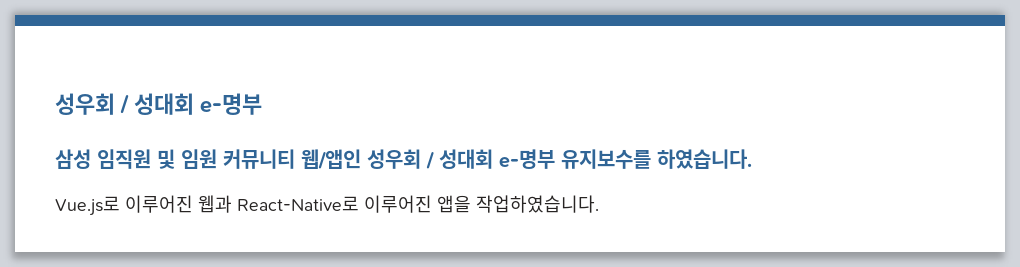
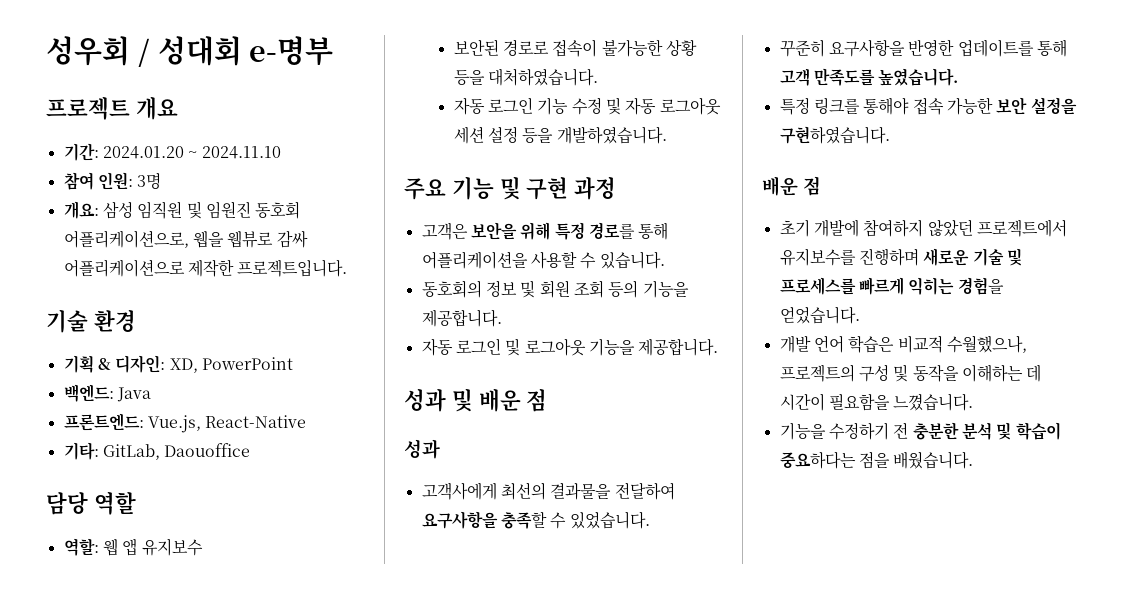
[55,149,752,170] [55,195,599,216] 삼성 임직원 및 임원 커뮤니티 웹/앱인 성우회 / 성대회 e-명부 유지보수를 하였습니다. // Vue.js로 이루어진 웹과 React-Native로 이루어진 앱을 작업하였습니다. -> [46,97,178,120] [63,143,281,161] [63,172,162,190] [63,201,301,219] [63,230,308,248] [63,259,348,277] [46,309,136,333] [63,355,293,373] [63,384,151,402] [63,413,307,433] [63,442,251,460] [46,492,136,515] [63,538,203,556] [453,39,697,57] [453,68,598,86] [453,97,721,115] [453,126,667,144] [404,176,617,200] [421,222,669,240] [421,251,665,269] [421,280,689,298] [421,309,502,327] [421,338,719,356] [404,388,548,412] [404,439,440,459] [421,482,675,500] [421,511,650,529] [779,39,1067,57] [779,68,959,86] [779,97,1077,115] [779,126,890,144] [762,176,821,196] [779,219,1067,237] [779,248,1022,266] [779,277,1004,295] [779,306,860,324] [779,335,1027,353] [779,364,1042,382] [779,393,974,411] [779,422,1061,440] [779,451,974,469] 프로젝트 개요 // 기간: 2024.01.20 ~ 2024.11.10 // 참여 인원: 3명 // 개요: 삼성 임직원 및 임원진 동호회 어플리케이션으로, 웹을 웹뷰로 감싸 어플리케이션으로 제작한 프로젝트입니다. // 기술 환경 // 기획 & 디자인: XD, PowerPoint // 백엔드: Java // 프론트엔드: Vue.js, React-Native // 기타: GitLab, Daouoffice // 담당 역할 // 역할: 웹 앱 유지보수 // 보안된 경로로 접속이 불가능한 상황 등을 대처하였습니다. // 자동 로그인 기능 수정 및 자동 로그아웃 세션 설정 등을 개발하였습니다. // 주요 기능 및 구현 과정 // 고객은 보안을 위해 특정 경로를 통해 어플리케이션을 사용할 수 있습니다. // 동호회의 정보 및 회원 조회 등의 기능을 제공합니다. // 자동 로그인 및 로그아웃 기능을 제공합니다. // 성과 및 배운 점 // 성과 // 고객사에게 최선의 결과물을 전달하여 요구사항을 충족할 수 있었습니다. // 꾸준히 요구사항을 반영한 업데이트를 통해 고객 만족도를 높였습니다. // 특정 링크를 통해야 접속 가능한 보안 설정을 구현하였습니다. // 배운 점 // 초기 개발에 참여하지 않았던 프로젝트에서 유지보수를 진행하며 새로운 기술 및 프로세스를 빠르게 익히는 경험을 얻었습니다. // 개발 언어 학습은 비교적 수월했으나, 프로젝트의 구성 및 동작을 이해하는 데 시간이 필요함을 느꼈습니다. // 기능을 수정하기 전 충분한 분석 및 학습이 중요하다는 점을 배웠습니다.

